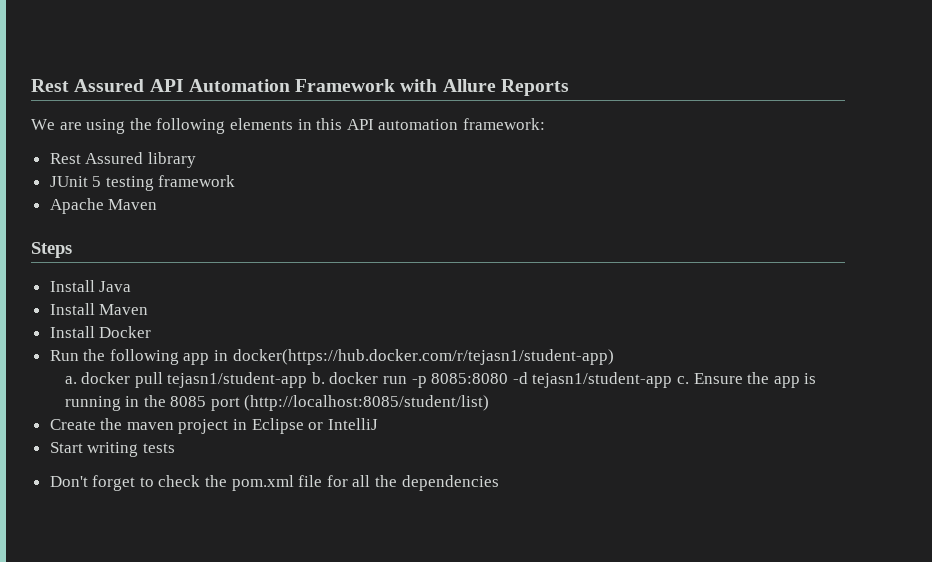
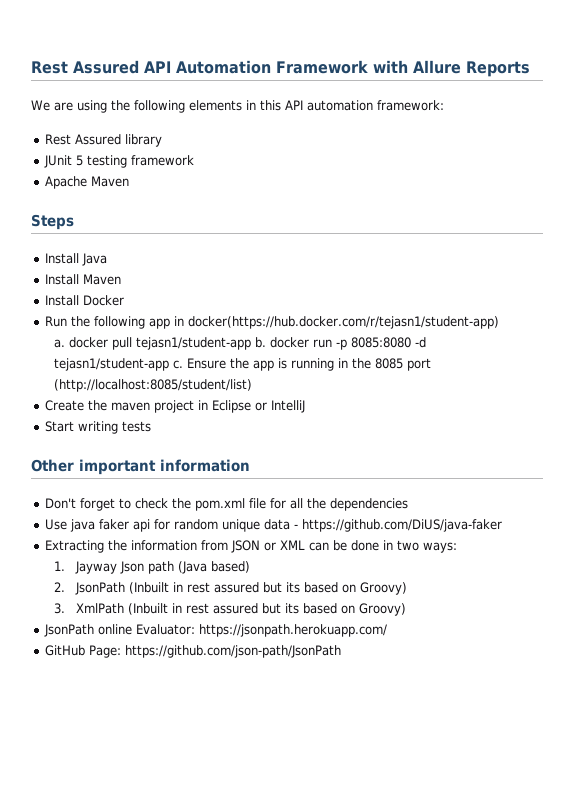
(175, 448) none -> [31,459,250,475] // Other important information
(499, 483) none -> [44,519,502,532] [44,540,457,553] [53,561,251,574] [53,582,408,595] [53,603,407,616] [43,624,387,637] [44,645,341,658] // Use java faker api for random unique data - https://github.com/DiUS/java-faker // Extracting the information from JSON or XML can be done in two ways: // 1. Jayway Json path (Java based) // 2. JsonPath (Inbuilt in rest assured but its based on Groovy) // 3. XmlPath (Inbuilt in rest assured but its based on Groovy) // JsonPath online Evaluator: https://jsonpath.herokuapp.com/ // GitHub Page: https://github.com/json-path/JsonPath

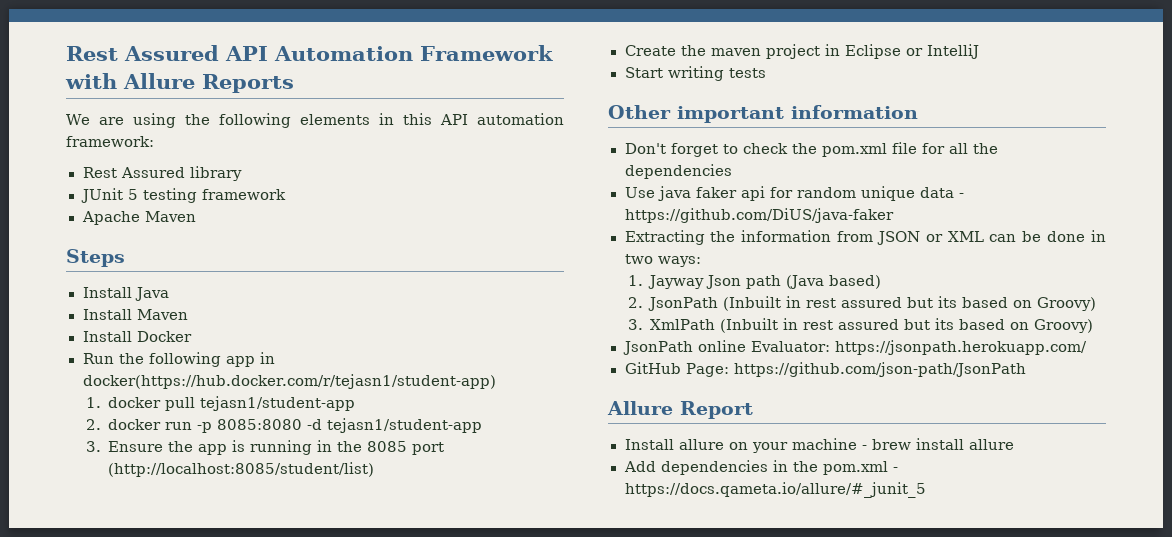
[53,339,65,348] a. -> [85,397,101,408] 1.
[254,337,266,348] b. -> [85,419,101,430] // 2.
[172,360,183,369] c. -> [85,441,101,452] // 3.
(341, 651) none -> [607,401,753,419] [624,438,1014,453] [623,460,898,475] [624,482,926,498] // Allure Report // Install allure on your machine - brew install allure // Add dependencies in the pom.xml - https://docs.qameta.io/allure/#_junit_5

